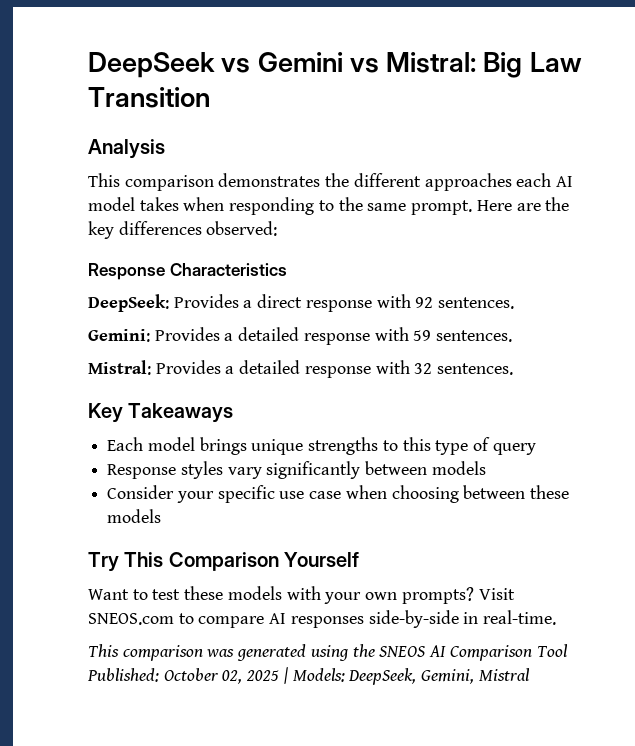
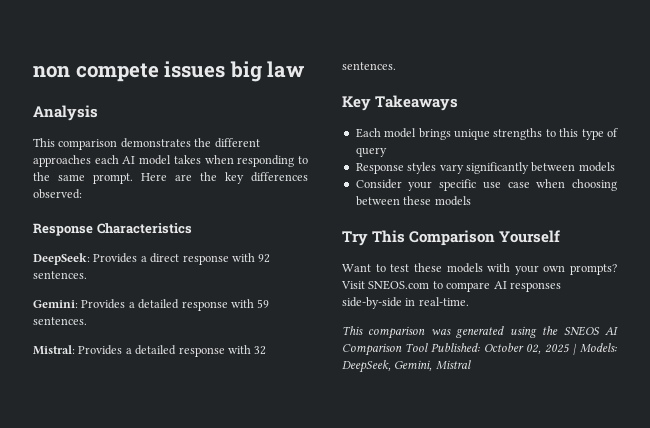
[88,52,582,78] [88,87,210,108] DeepSeek vs Gemini vs Mistral: Big Law Transition -> [33,61,305,82] non compete issues big law

